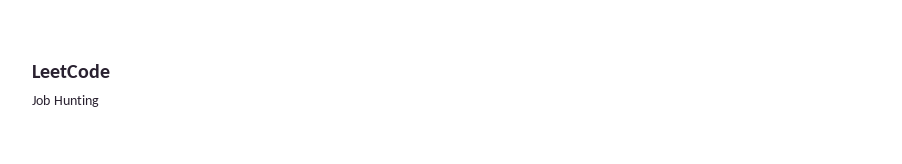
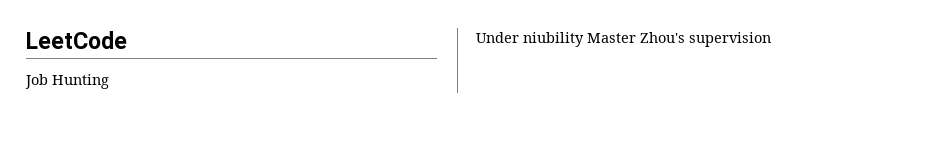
(99, 101) none -> [476,32,771,47] // Under niubility Master Zhou's supervision

